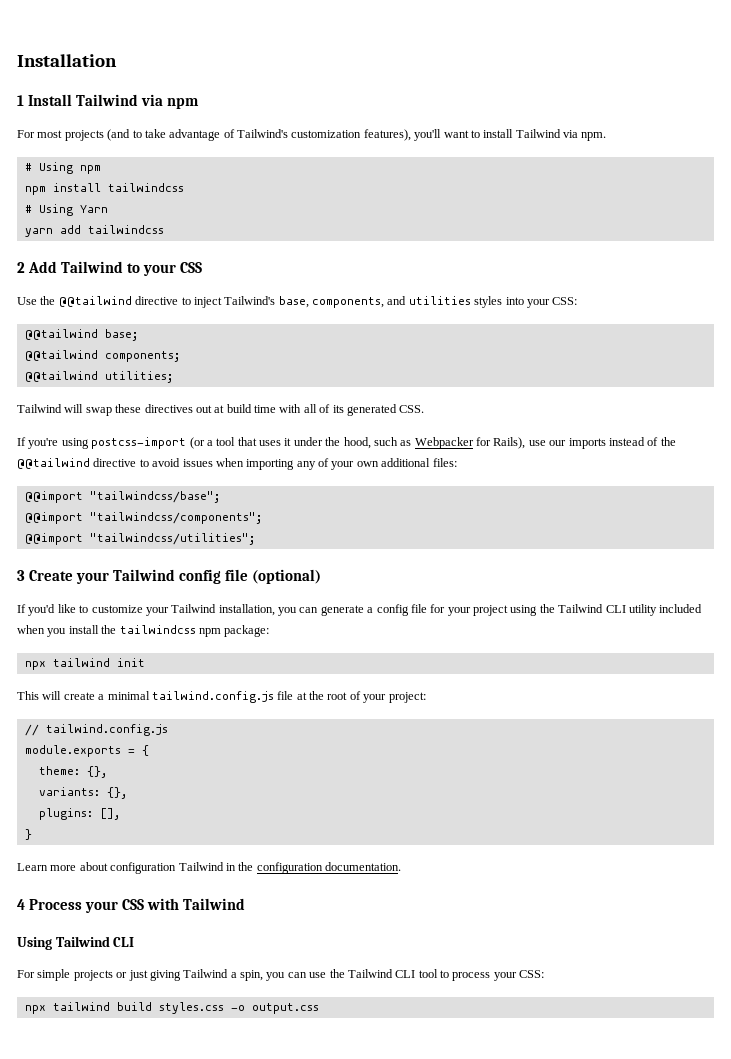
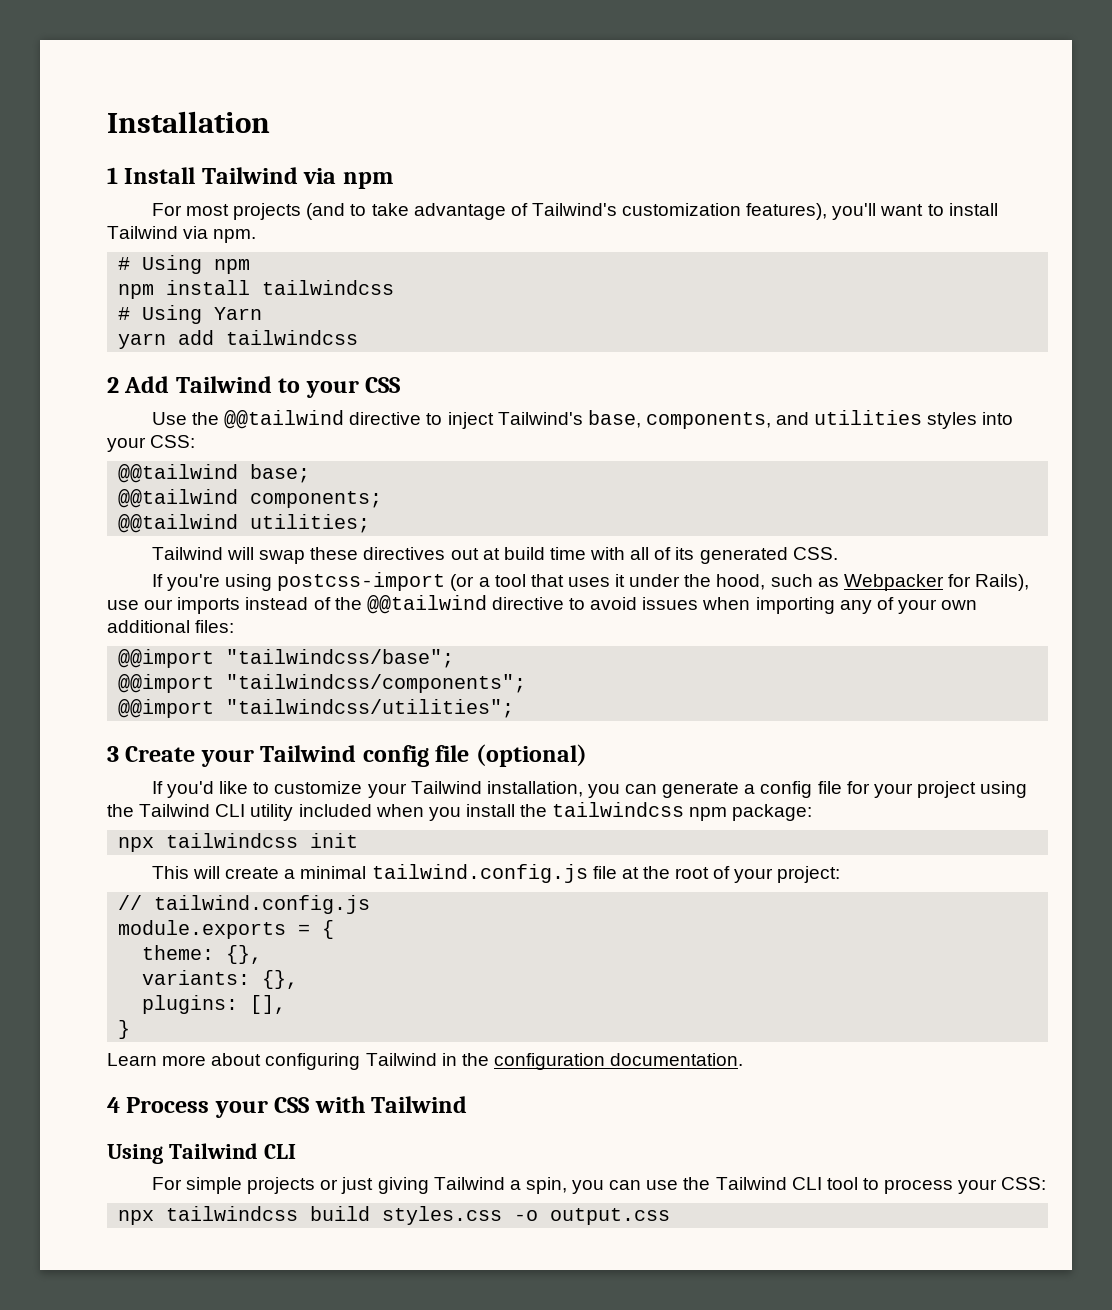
[52,658,110,667] tailwind -> [166,833,299,848] tailwindcss
[110,862,177,874] configuration -> [265,1053,361,1070] configuring
[52,1002,110,1011] tailwind -> [166,1206,299,1221] tailwindcss

